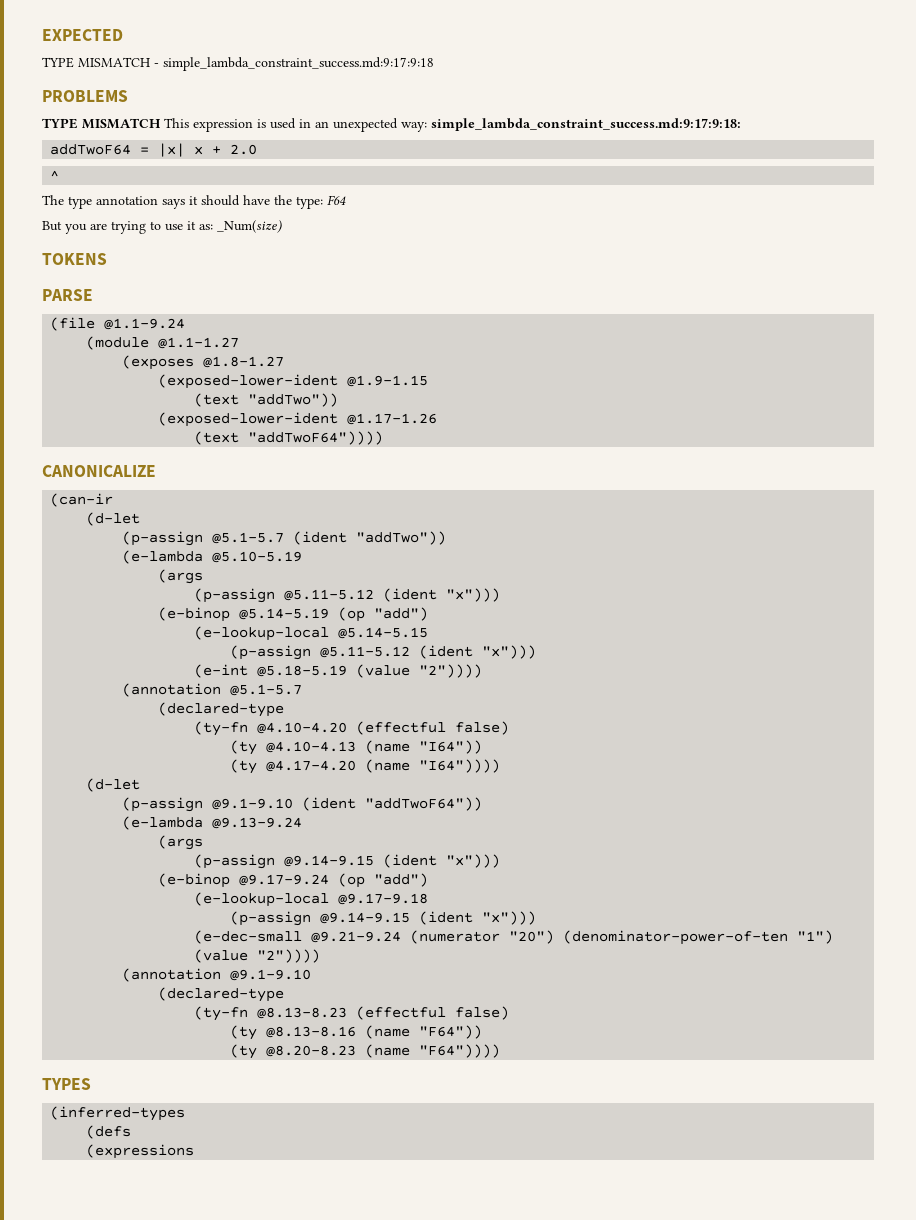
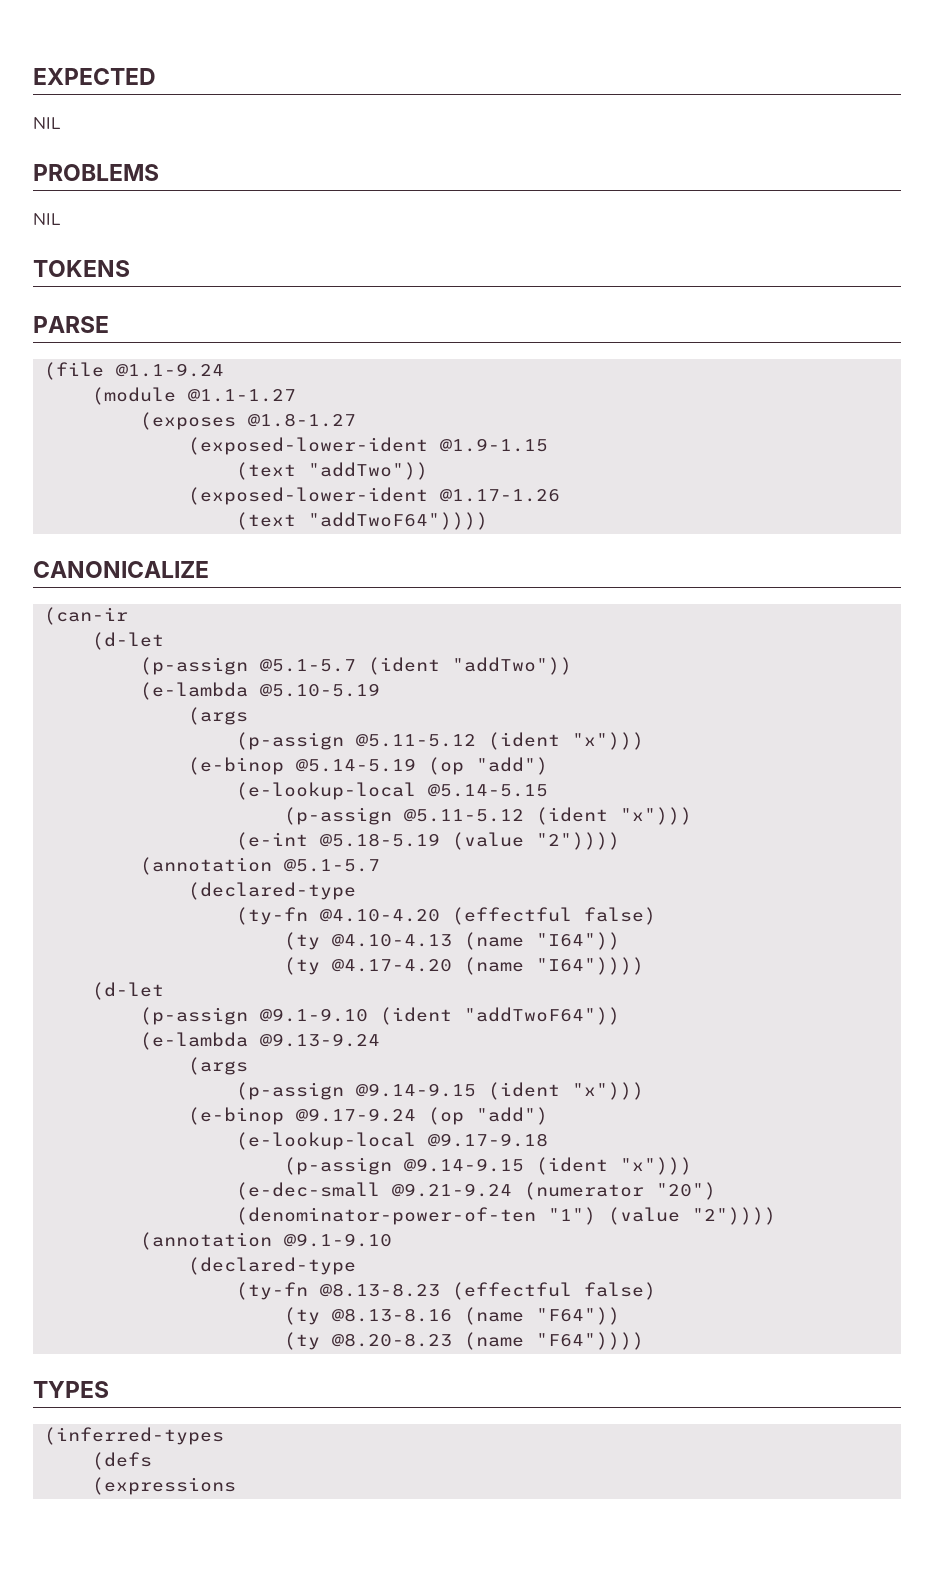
[42,57,434,71] [42,90,128,102] [42,118,741,132] [50,143,258,157] [50,170,60,180] [42,195,346,209] [42,220,282,234] TYPE MISMATCH - simple_lambda_constraint_success.md:9:17:9:18 // PROBLEMS // TYPE MISMATCH This expression is used in an unexpected way: simple_lambda_constraint_success.md:9:17:9:18: // addTwoF64 = |x| x + 2.0 // ^ // The type annotation says it should have the type: F64 // But you are trying to use it as: _Num(size) -> [33,117,61,129] [33,164,159,181] [33,213,61,225] NIL // PROBLEMS // NIL

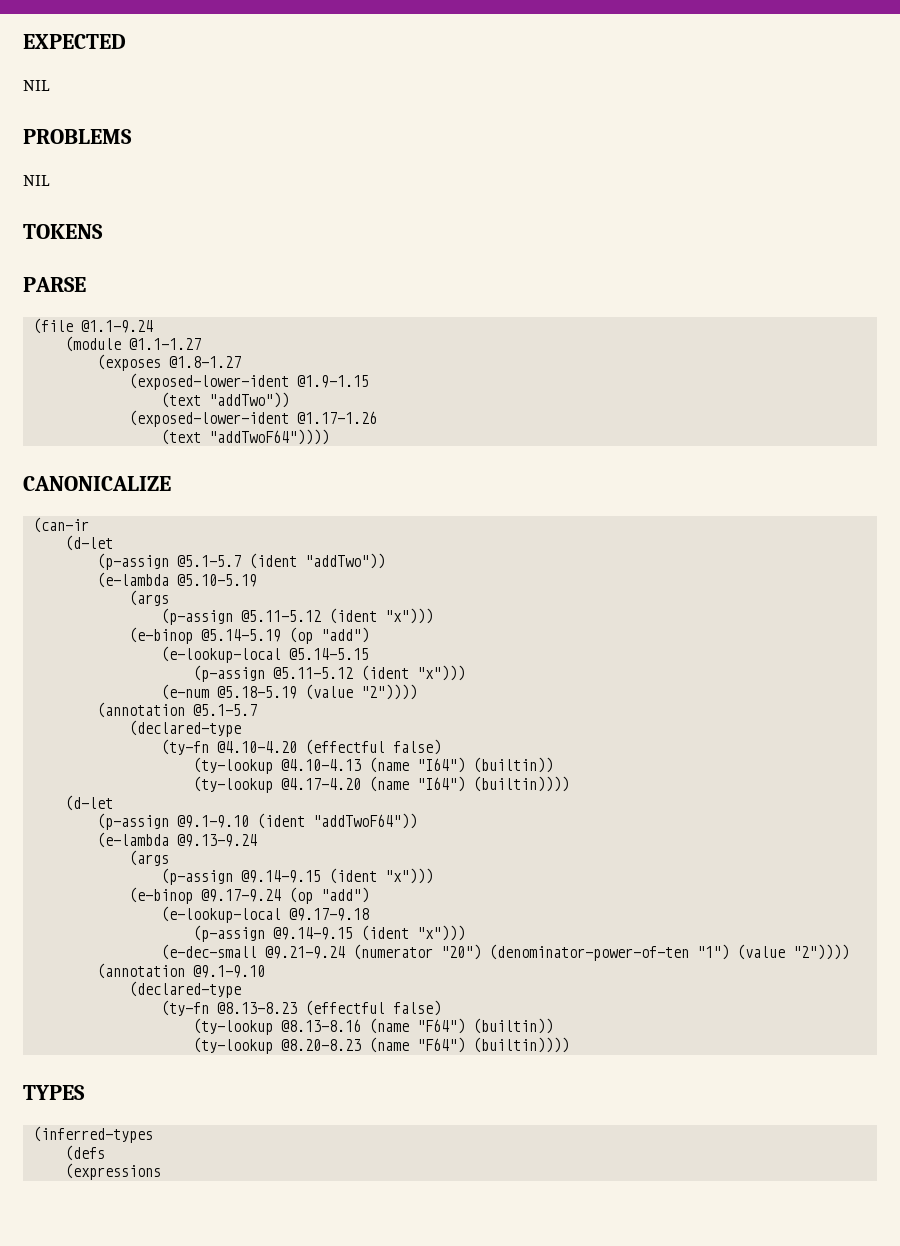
[235,832,308,850] (e-int -> [161,684,210,700] (e-num
[283,932,320,950] (ty -> [193,757,274,774] (ty-lookup
[535,932,620,950] [283,957,644,975] "I64")) // (ty @4.17-4.20 (name "I64")))) -> [417,757,554,773] [193,776,570,793] "I64") (builtin)) // (ty-lookup @4.17-4.20 (name "I64") (builtin))))
[283,1307,320,1325] (ty -> [193,1018,274,1035] (ty-lookup
[535,1307,620,1325] [283,1332,644,1350] "F64")) // (ty @8.20-8.23 (name "F64")))) -> [417,1018,554,1034] [193,1037,570,1054] "F64") (builtin)) // (ty-lookup @8.20-8.23 (name "F64") (builtin))))

